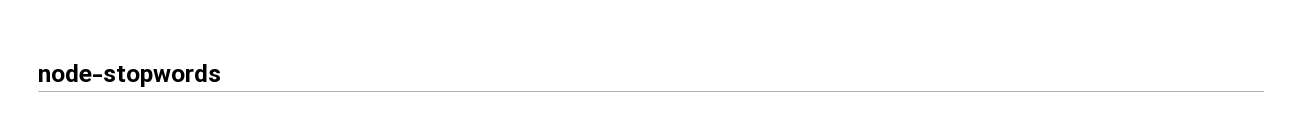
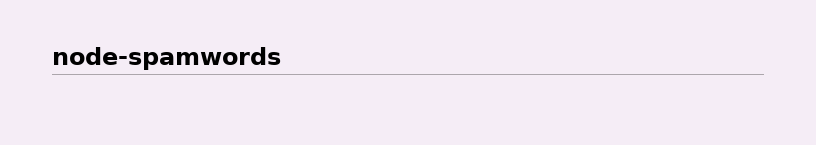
[38,64,221,87] node-stopwords -> [52,47,281,70] node-spamwords

